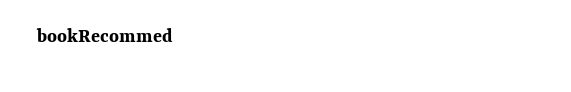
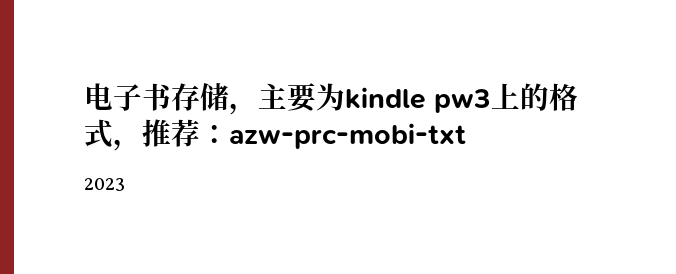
[36,28,173,42] bookRecommed -> [84,83,578,115] [84,119,466,151] [84,178,125,191] 电子书存储，主要为kindle pw3上的格式，推荐：azw-prc-mobi-txt // 2023

